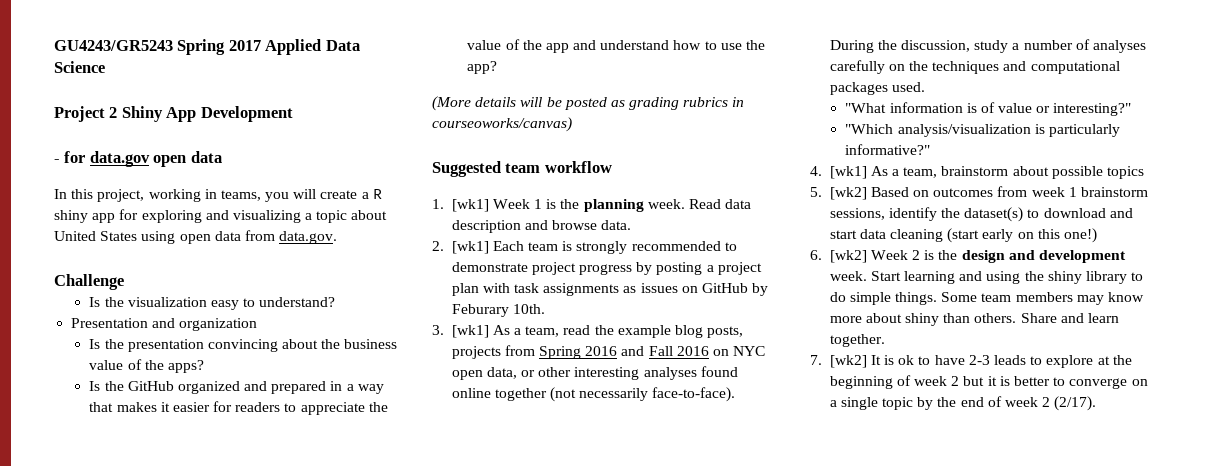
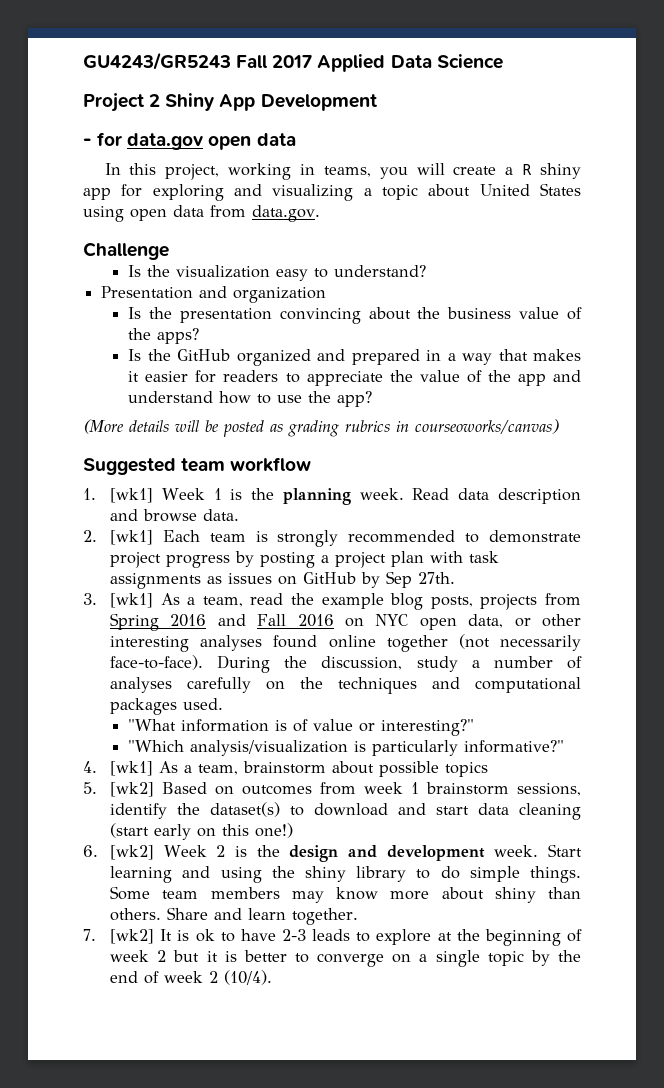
[177,39,226,55] Spring -> [236,55,269,68] Fall
[451,304,545,317] Feburary 10th. -> [386,571,456,588] Sep 27th.
[1054,396,1097,411] (2/17). -> [224,970,273,985] (10/4).

